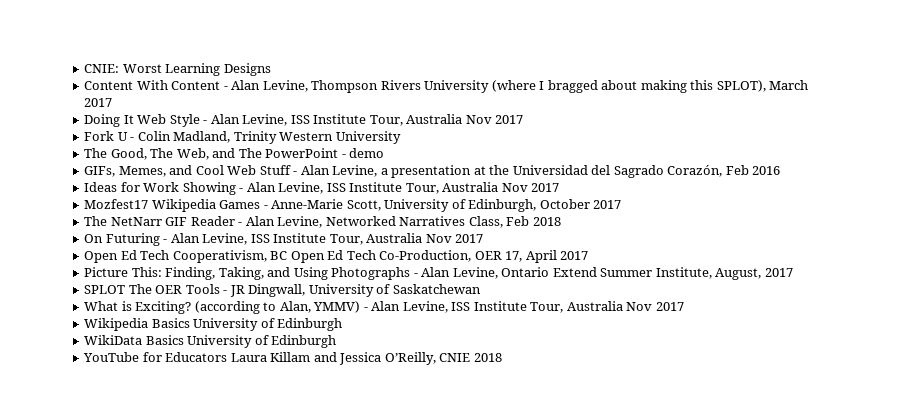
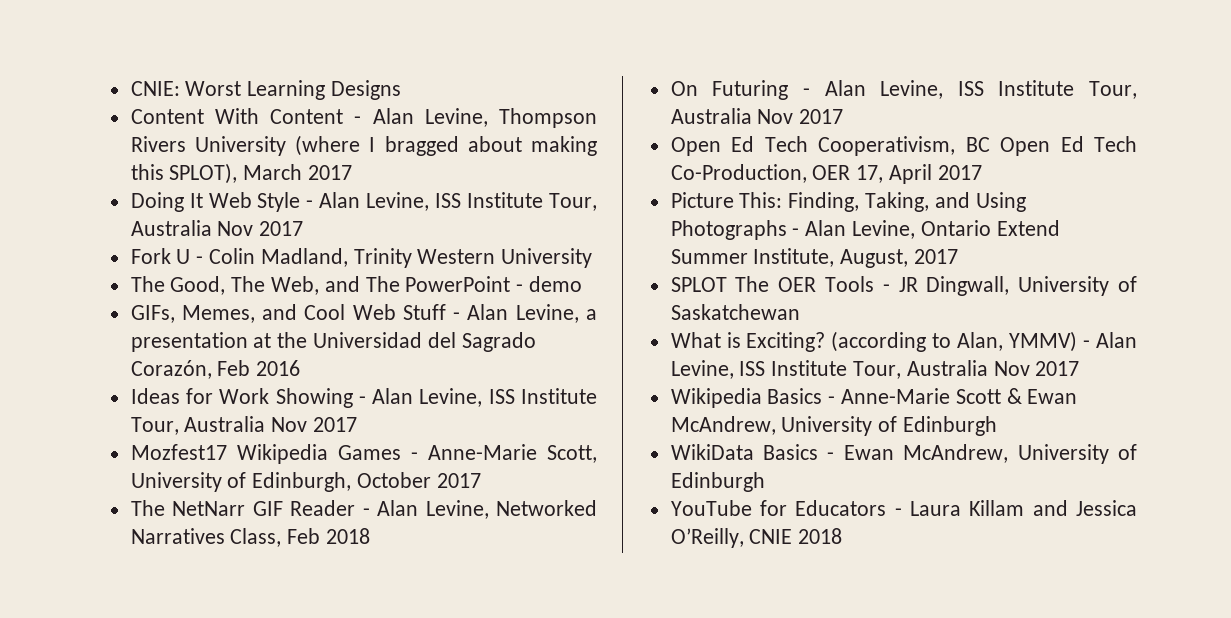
(190, 323) none -> [828,388,1078,404] [670,416,776,435] - Anne-Marie Scott & Ewan McAndrew,
(184, 340) none -> [827,444,1009,463] - Ewan McAndrew,
(228, 357) none -> [894,508,902,516] -

